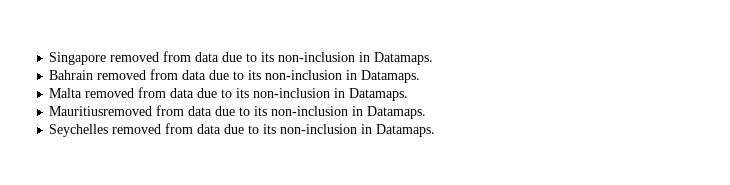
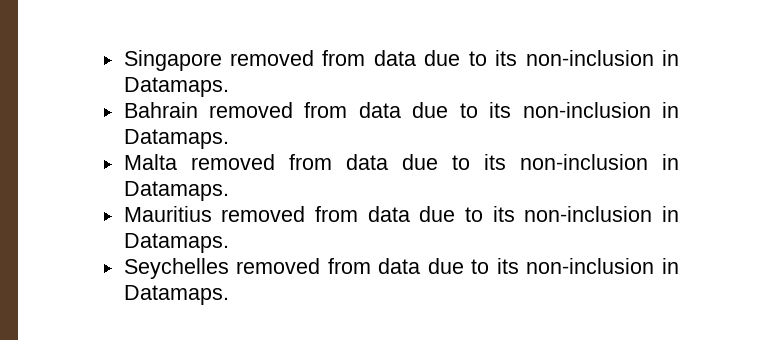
[49,106,153,116] Mauritiusremoved -> [123,206,306,222] Mauritius removed

